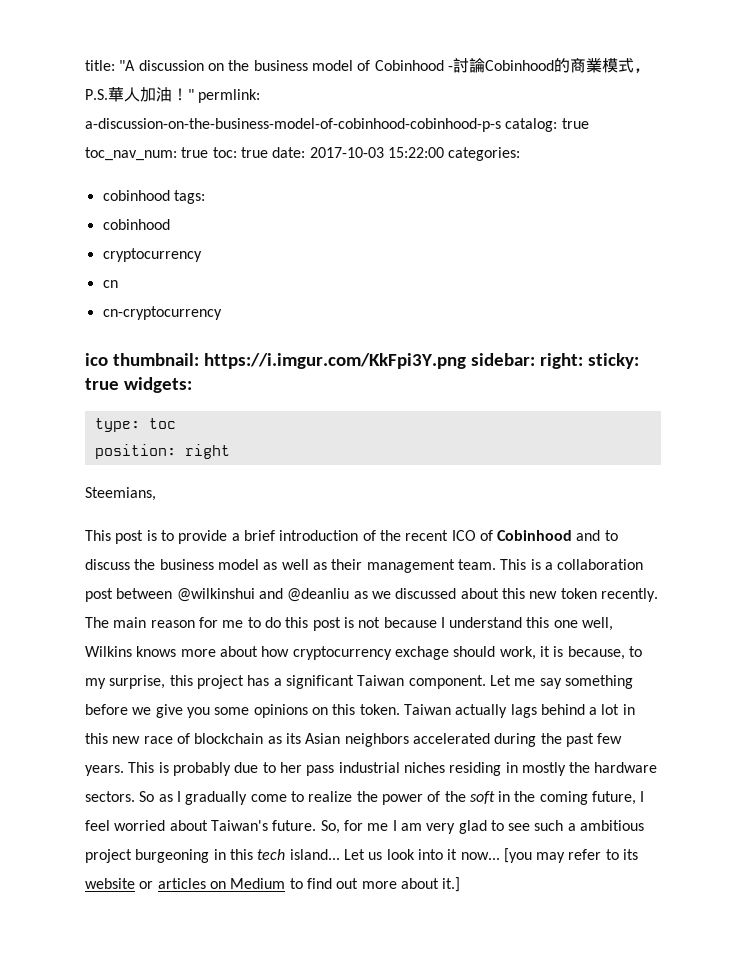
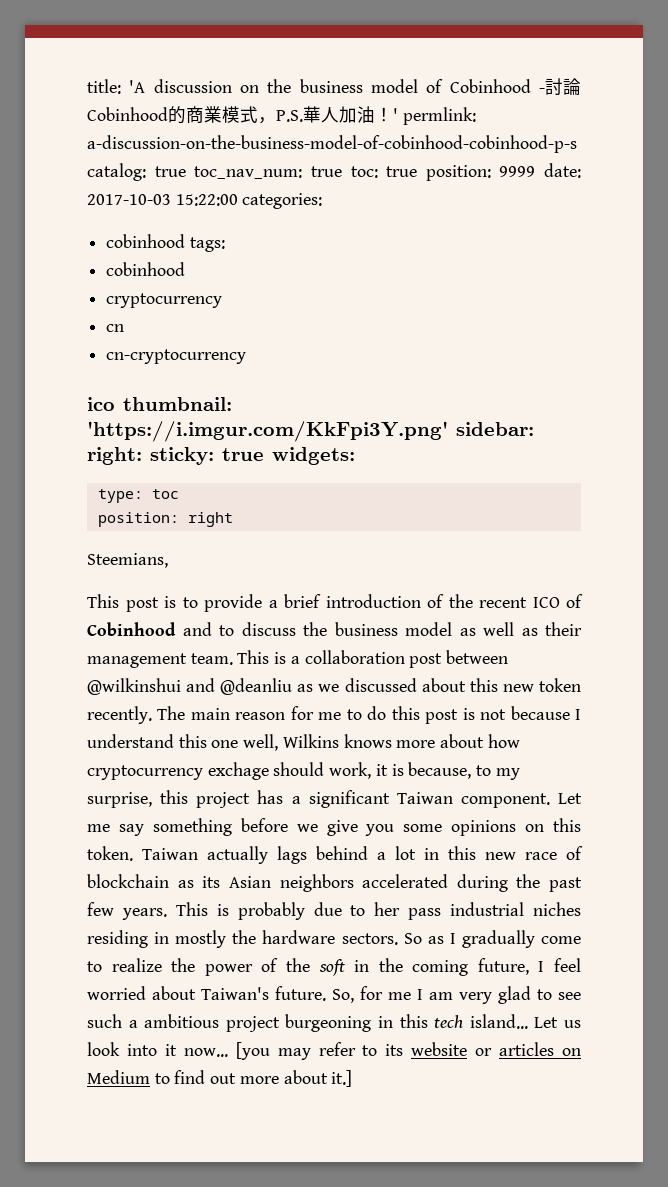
[119,60,136,71] "A -> [129,80,146,93] 'A
[188,89,194,100] " -> [393,108,398,121] '
(268, 152) none -> [425,165,536,181] position: 9999
[203,353,466,369] https://i.imgur.com/KkFpi3Y.png -> [87,421,448,442] 'https://i.imgur.com/KkFpi3Y.png'

